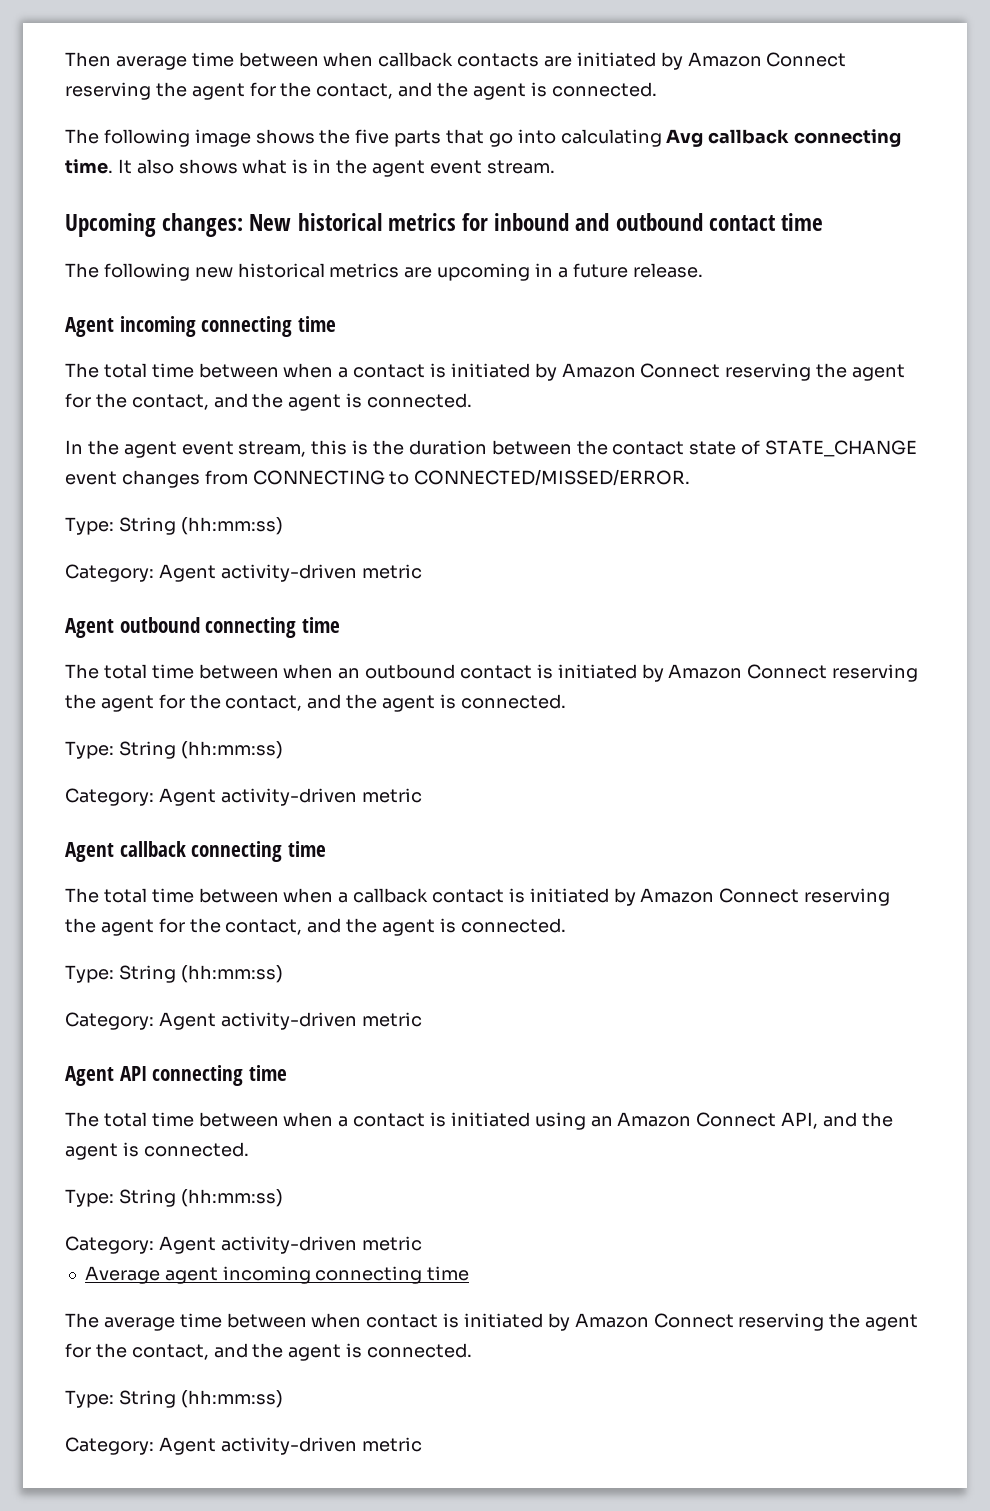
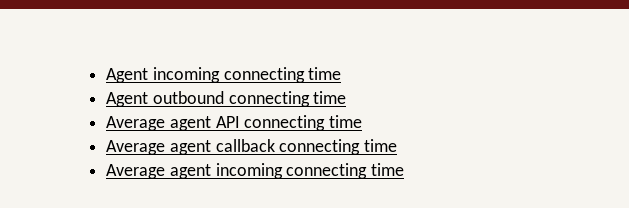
[65,52,847,70] [65,82,657,100] [65,129,902,147] [65,159,555,177] [65,213,824,237] [65,263,703,281] [65,316,336,337] [65,363,906,381] [65,393,473,411] [65,440,918,458] [65,469,691,488] [65,517,283,535] [65,564,422,582] [65,617,340,638] [65,664,919,682] [65,694,566,712] [65,741,283,759] [65,788,422,806] [65,841,326,862] [65,888,891,906] [65,918,566,936] [65,965,283,983] [65,1012,422,1030] [65,1065,287,1086] [65,1112,893,1130] [65,1142,249,1160] [65,1189,283,1207] [65,1236,422,1254] Then average time between when callback contacts are initiated by Amazon Connect reserving the agent for the contact, and the agent is connected. // The following image shows the five parts that go into calculating Avg callback connecting time. It also shows what is in the agent event stream. // Upcoming changes: New historical metrics for inbound and outbound contact time // The following new historical metrics are upcoming in a future release. // Agent incoming connecting time // The total time between when a contact is initiated by Amazon Connect reserving the agent for the contact, and the agent is connected. // In the agent event stream, this is the duration between the contact state of STATE_CHANGE event changes from CONNECTING to CONNECTED/MISSED/ERROR. // Type: String (hh:mm:ss) // Category: Agent activity-driven metric // Agent outbound connecting time // The total time between when an outbound contact is initiated by Amazon Connect reserving the agent for the contact, and the agent is connected. // Type: String (hh:mm:ss) // Category: Agent activity-driven metric // Agent callback connecting time // The total time between when a callback contact is initiated by Amazon Connect reserving the agent for the contact, and the agent is connected. // Type: String (hh:mm:ss) // Category: Agent activity-driven metric // Agent API connecting time // The total time between when a contact is initiated using an Amazon Connect API, and the agent is connected. // Type: String (hh:mm:ss) // Category: Agent activity-driven metric -> [106,67,342,83] [106,91,347,107] [106,115,363,131] [106,139,398,155] Agent incoming connecting time // Agent outbound connecting time // Average agent API connecting time // Average agent callback connecting time
[65,1313,919,1331] [65,1343,473,1361] [65,1390,283,1408] [65,1437,422,1455] // The average time between when contact is initiated by Amazon Connect reserving the agent for the contact, and the agent is connected. // Type: String (hh:mm:ss) // Category: Agent activity-driven metric -> (405, 169) none

